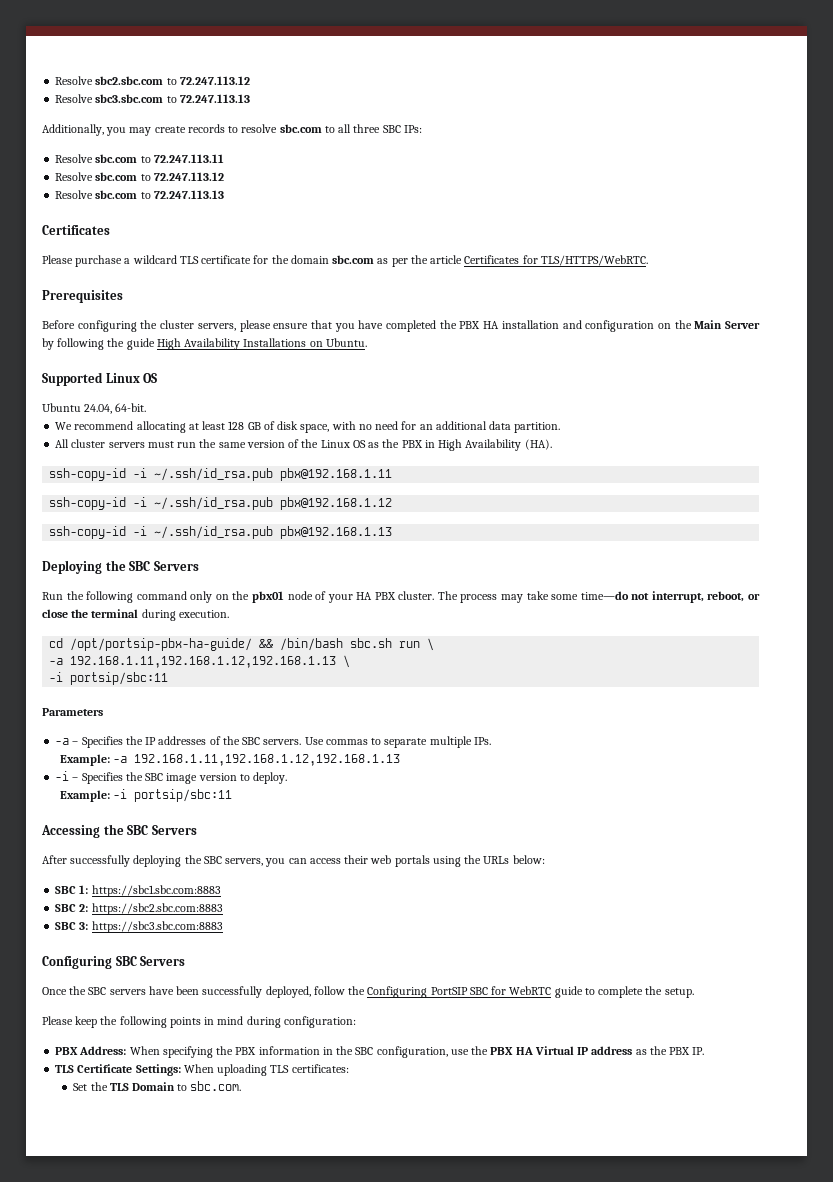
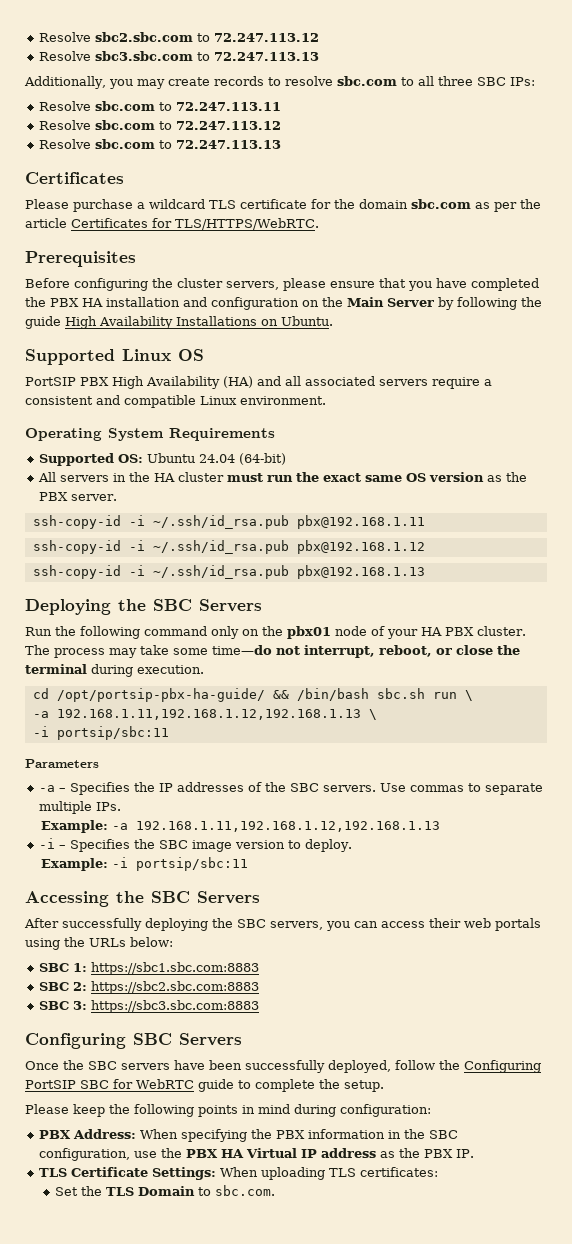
[42,403,147,414] [55,421,561,433] [55,439,552,451] Ubuntu 24.04, 64-bit. // We recommend allocating at least 128 GB of disk space, with no need for an additional data partition. // All cluster servers must run the same version of the Linux OS as the PBX in High Availability (HA). -> [25,376,492,389] [25,395,326,408] [25,428,275,441] [38,453,286,466] [37,472,527,482] [38,492,117,501] PortSIP PBX High Availability (HA) and all associated servers require a consistent and compatible Linux environment. // Operating System Requirements // Supported OS: Ubuntu 24.04 (64-bit) // All servers in the HA cluster must run the exact same OS version as the PBX server.

